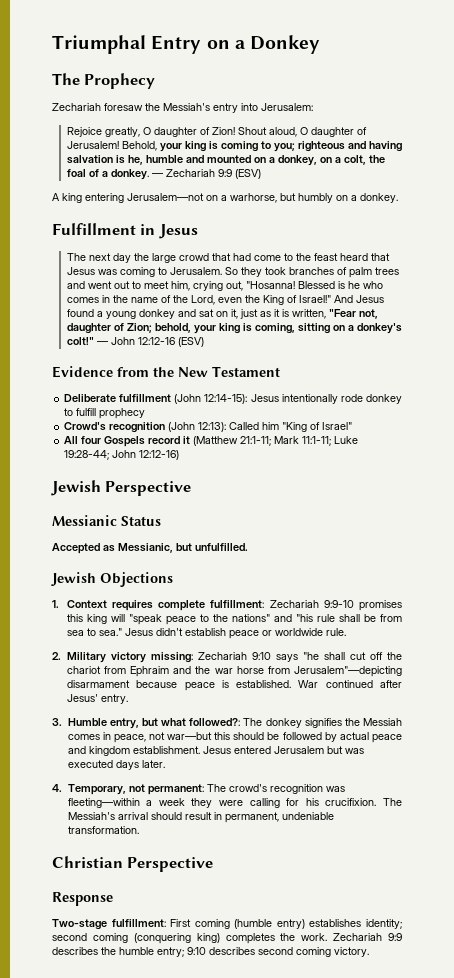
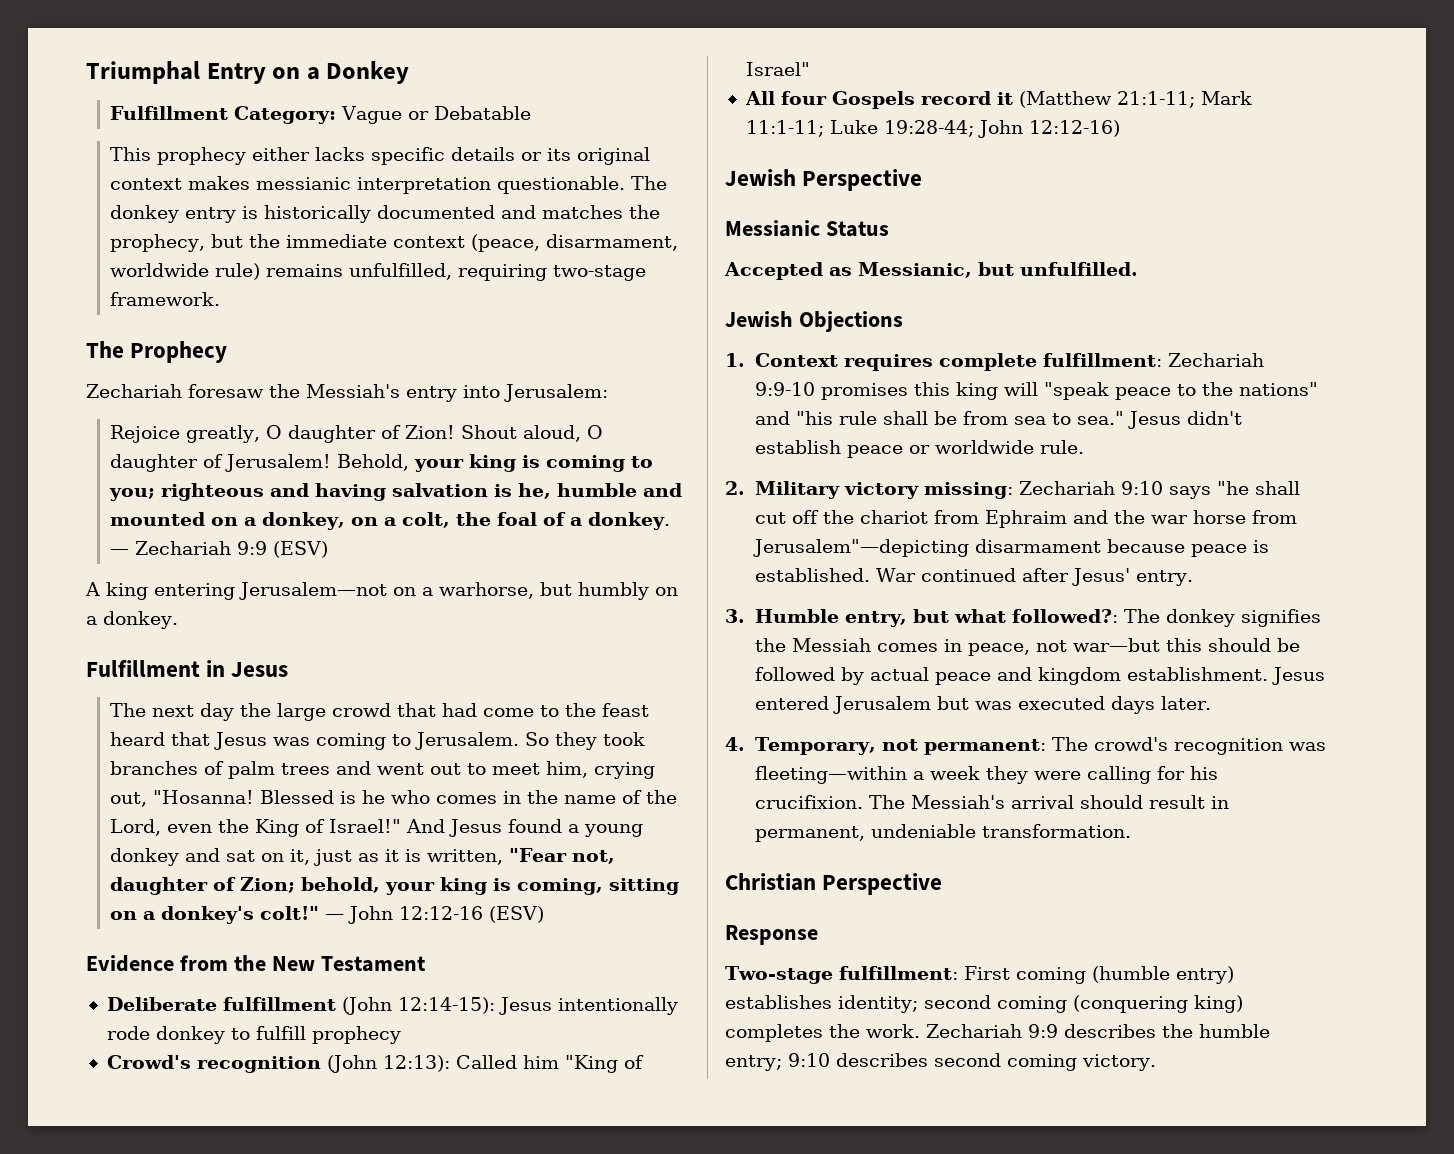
(321, 44) none -> [110,106,532,124] [110,147,651,165] [110,176,668,194] [110,205,661,223] [110,234,679,252] [110,263,647,281] [110,292,221,306] // Fulfillment Category: Vague or Debatable // This prophecy either lacks specific details or its original context makes messianic interpretation questionable. The donkey entry is historically documented and matches the prophecy, but the immediate context (peace, disarmament, worldwide rule) remains unfulfilled, requiring two-stage framework.

